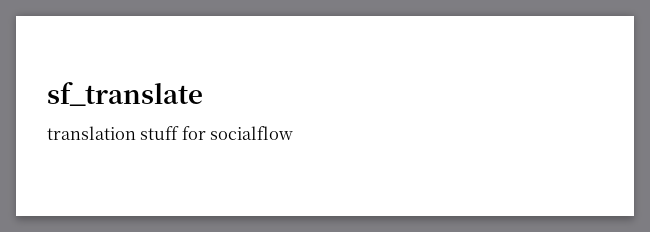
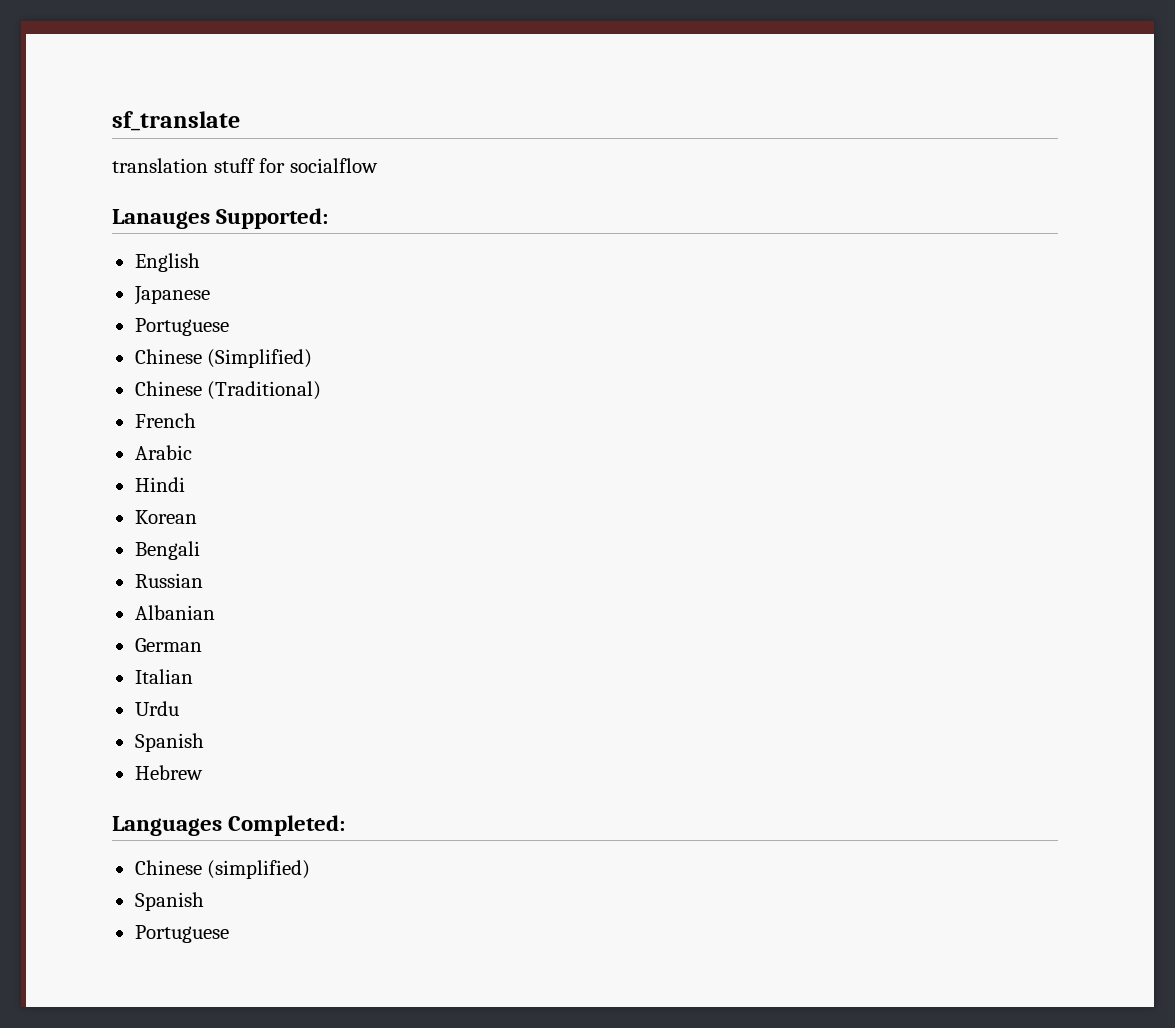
(294, 133) none -> [112,208,329,229] [134,253,200,272] [133,286,210,305] [134,318,229,336] [134,349,313,368] [134,381,322,400] [134,413,196,428] [134,445,192,460] [134,477,185,492] [134,510,197,524] [134,541,200,560] [134,573,203,588] [134,605,215,620] [134,638,202,652] [134,669,193,684] [134,701,179,716] [134,733,204,752] [134,765,203,780] [112,815,346,836] [134,860,311,879] [134,892,204,911] [134,925,229,943] // Lanauges Supported: // English // Japanese // Portuguese // Chinese (Simplified) // Chinese (Traditional) // French // Arabic // Hindi // Korean // Bengali // Russian // Albanian // German // Italian // Urdu // Spanish // Hebrew // Languages Completed: // Chinese (simplified) // Spanish // Portuguese

